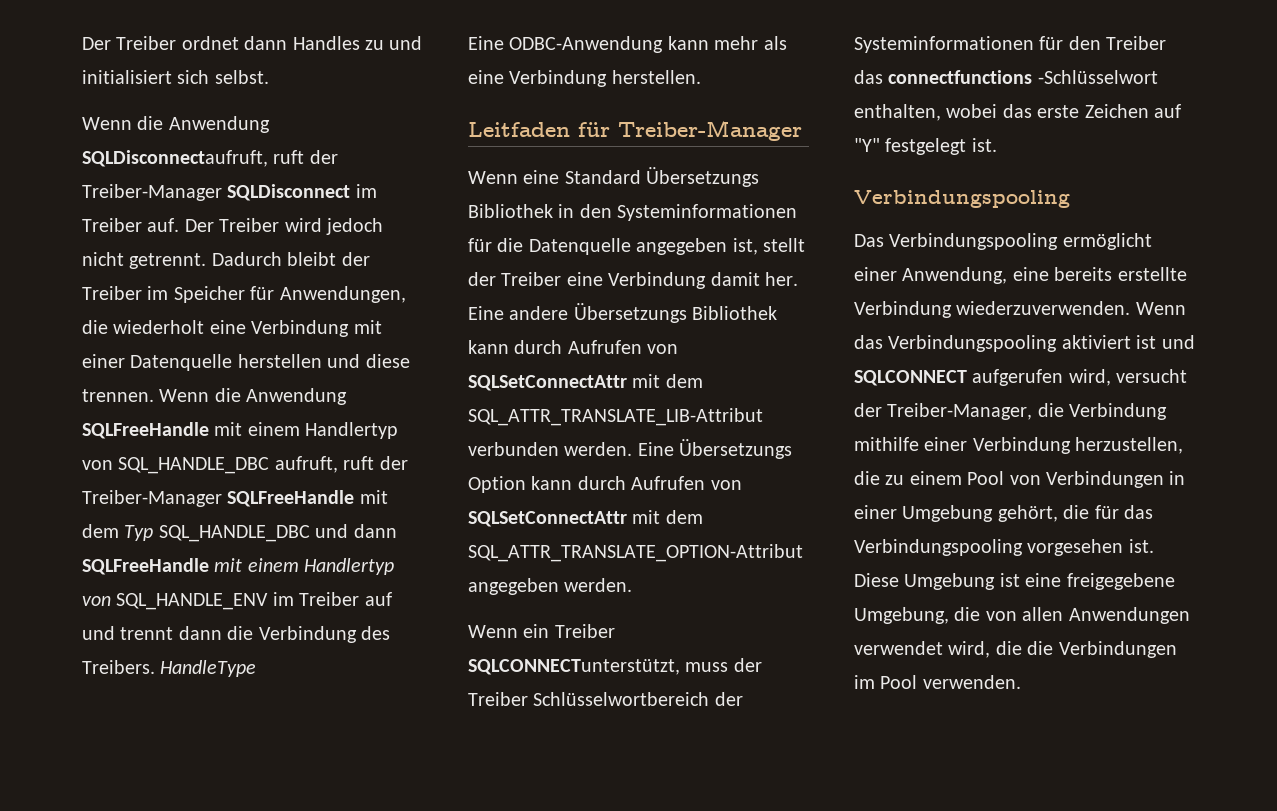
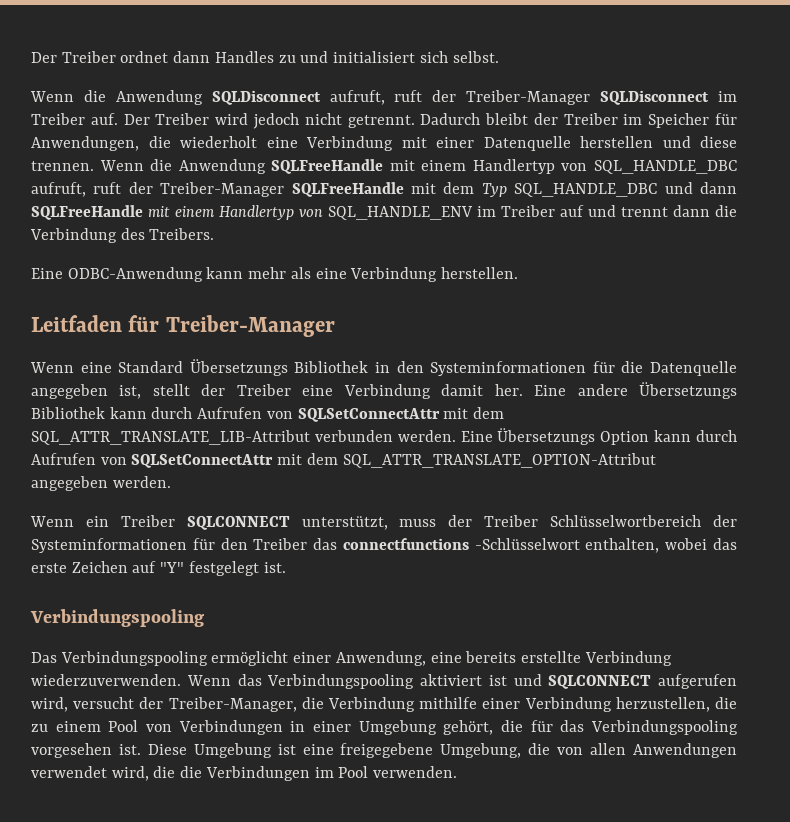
[82,150,268,167] SQLDisconnectaufruft, -> [211,90,385,105] SQLDisconnect aufruft,
[160,660,257,677] HandleType -> (215, 234) none
[468,659,680,675] SQLCONNECTunterstützt, -> [186,516,388,530] SQLCONNECT unterstützt,

